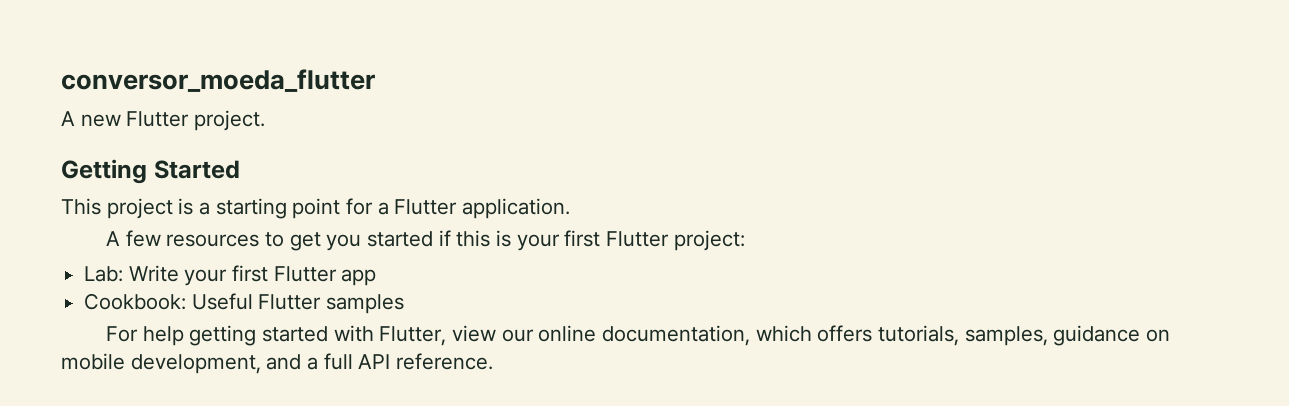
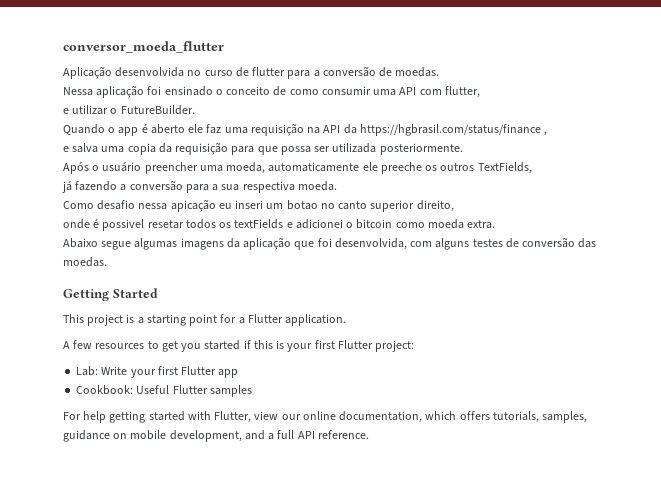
[61,110,266,131] A new Flutter project. -> [63,66,440,79] [63,85,480,98] [63,105,195,115] [63,123,548,136] [63,142,463,155] [63,162,532,174] [62,180,337,193] [63,199,454,212] [63,219,496,231] [63,237,597,250] [63,257,107,267] Aplicação desenvolvida no curso de flutter para a conversão de moedas. // Nessa aplicação foi ensinado o conceito de como consumir uma API com flutter, // e utilizar o FutureBuilder. // Quando o app é aberto ele faz uma requisição na API da https://hgbrasil.com/status/finance , // e salva uma copia da requisição para que possa ser utilizada posteriormente. // Após o usuário preencher uma moeda, automaticamente ele preeche os outros TextFields, // já fazendo a conversão para a sua respectiva moeda. // Como desafio nessa apicação eu inseri um botao no canto superior direito, // onde é possivel resetar todos os textFields e adicionei o bitcoin como moeda extra. // Abaixo segue algumas imagens da aplicação que foi desenvolvida, com alguns testes de conversão das moedas.

